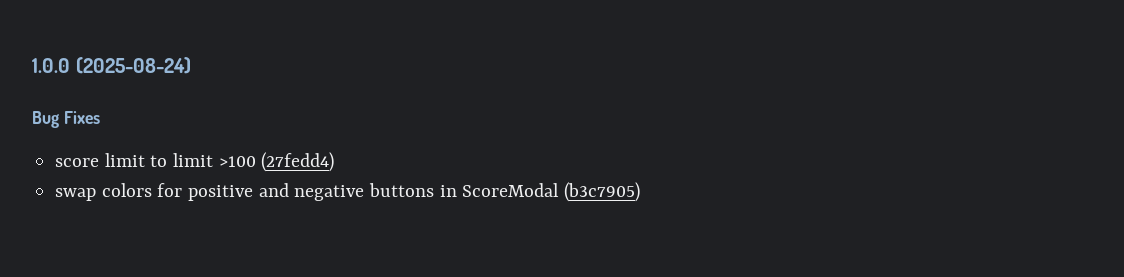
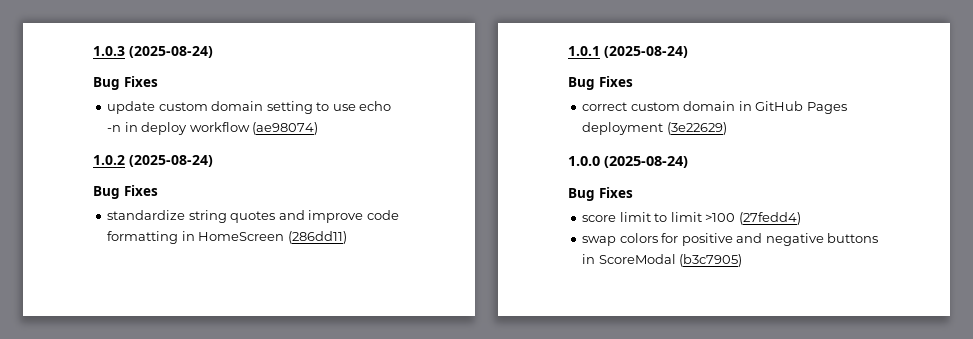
(32, 65) none -> [93,46,213,58] [93,76,158,90] [107,101,392,114] [107,122,319,135] [93,155,213,167] [93,185,158,199] [107,210,399,223] [107,231,347,244] [568,46,688,58] [568,76,633,90] [582,101,847,114] [582,122,727,135] 1.0.3 (2025-08-24) // Bug Fixes // update custom domain setting to use echo -n in deploy workflow (ae98074) // 1.0.2 (2025-08-24) // Bug Fixes // standardize string quotes and improve code formatting in HomeScreen (286dd11) // 1.0.1 (2025-08-24) // Bug Fixes // correct custom domain in GitHub Pages deployment (3e22629) //

